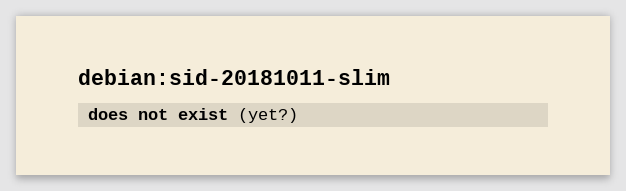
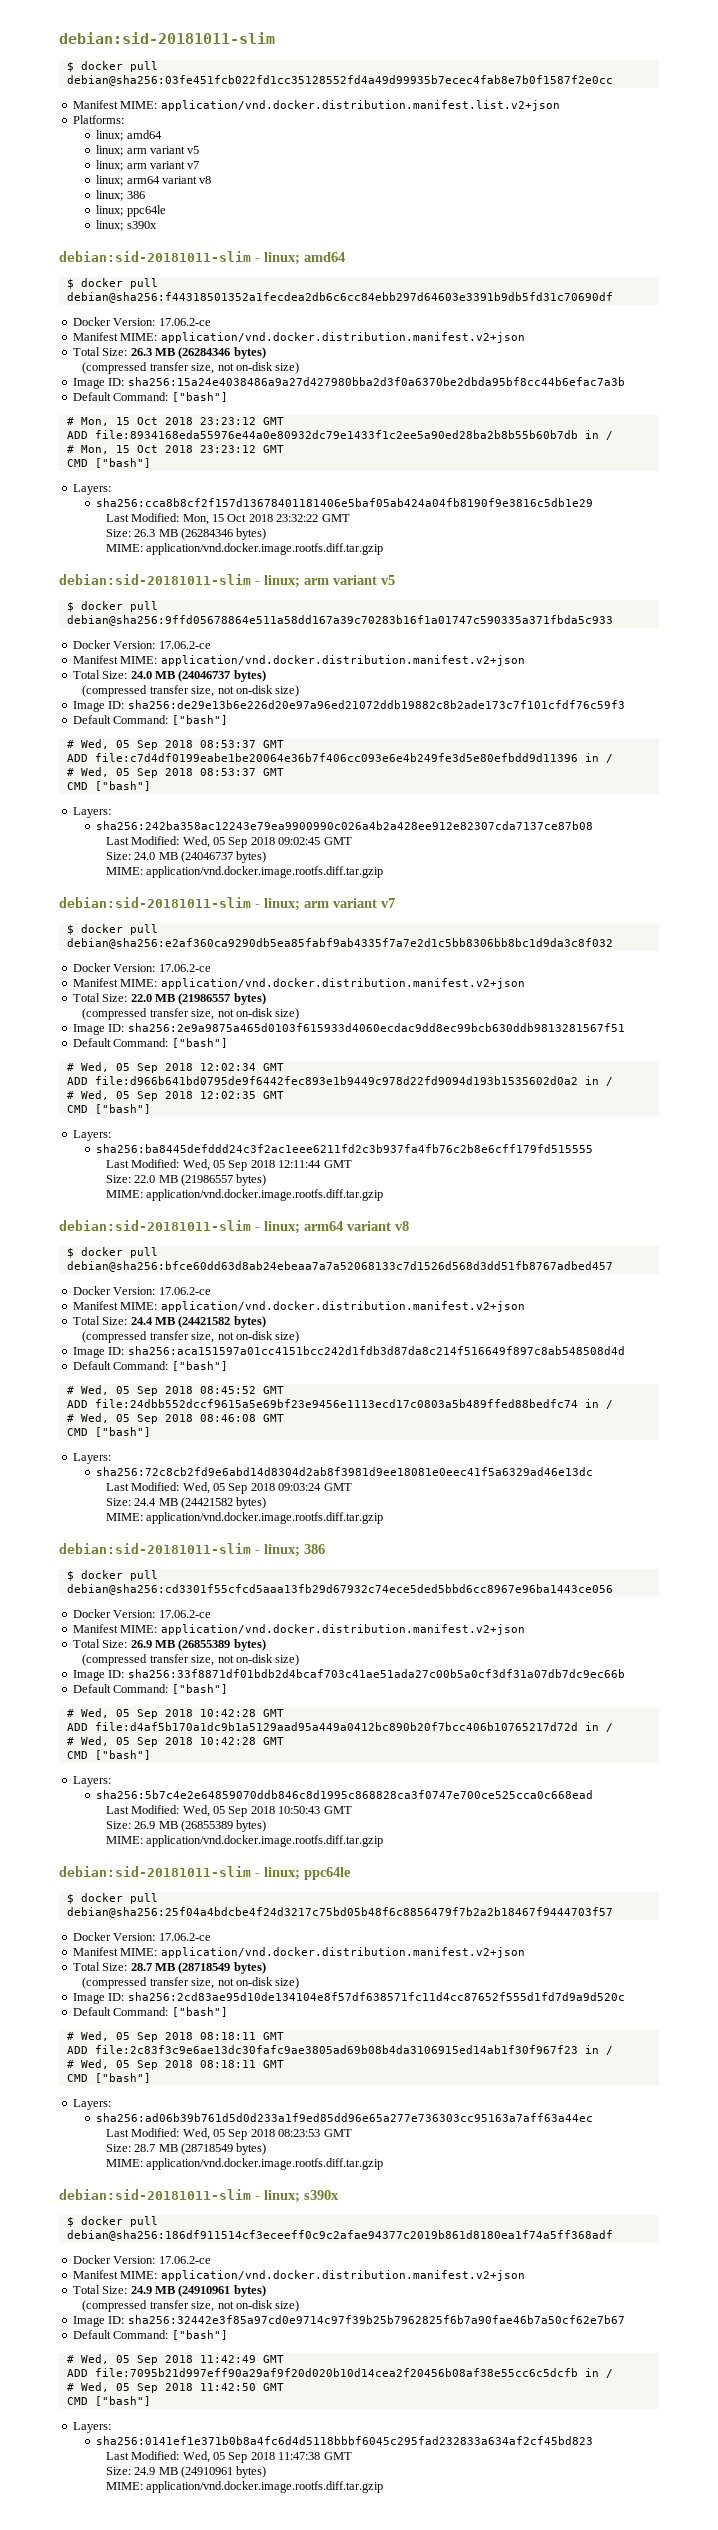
[87,108,298,123] does not exist (yet?) -> [66,61,158,72] [66,75,613,86] [72,100,560,111] [72,115,124,124] [96,130,162,141] [96,145,200,156] [96,160,200,171] [96,175,212,186] [96,190,145,201] [96,205,166,217] [96,220,157,231] [59,251,345,265] [66,278,158,289] [66,292,613,303] [72,317,211,326] [72,332,525,343] [72,347,266,359] [82,362,300,374] [72,377,625,389] [72,392,228,402] [66,417,284,426] [66,430,613,440] [66,445,284,454] [66,458,151,468] [72,484,111,495] [96,498,594,507] [105,513,350,525] [105,528,267,540] [105,543,384,555] [59,574,395,588] [66,601,158,612] [66,615,613,626] [72,640,211,649] [72,655,525,666] [72,670,266,682] [82,685,300,697] [72,700,625,712] [72,715,228,725] [66,739,284,750] [66,753,613,763] [66,767,284,778] [66,781,151,791] [72,807,111,818] [96,821,594,830] [105,836,352,848] [105,851,267,863] [105,866,384,878] [59,897,395,911] [66,924,158,935] [66,938,613,949] [72,963,211,972] [72,978,525,989] [72,993,266,1005] [82,1008,300,1020] [72,1023,625,1035] [72,1038,228,1048] [66,1062,284,1073] [66,1076,613,1086] [66,1090,284,1101] [66,1104,151,1114] [72,1130,111,1141] [96,1144,594,1153] [105,1159,352,1171] [105,1174,267,1186] [105,1189,384,1201] [59,1220,409,1234] [66,1247,158,1258] [66,1261,613,1272] [72,1286,211,1295] [72,1301,525,1312] [72,1316,266,1328] [82,1331,300,1343] [72,1346,625,1358] [72,1361,228,1371] [66,1385,284,1396] [66,1399,613,1409] [66,1413,284,1424] [66,1427,151,1437] [72,1453,111,1464] [96,1467,594,1476] [105,1482,352,1494] [105,1497,267,1509] [105,1512,384,1524] [59,1543,325,1557] [66,1570,158,1581] [66,1584,613,1595] [72,1609,211,1618] [72,1624,525,1635] [72,1639,266,1651] [82,1654,300,1666] [72,1669,625,1681] [72,1684,228,1694] [66,1708,284,1719] [66,1722,613,1732] [66,1736,284,1747] [66,1750,151,1760] [72,1776,111,1787] [96,1790,594,1799] [105,1805,352,1817] [105,1820,267,1832] [105,1835,384,1847] [59,1866,351,1880] [66,1893,158,1904] [66,1907,613,1918] [72,1932,211,1941] [72,1947,525,1958] [72,1962,266,1974] [82,1977,300,1989] [72,1992,625,2004] [72,2007,228,2017] [66,2031,284,2042] [66,2045,613,2055] [66,2059,284,2070] [66,2073,151,2083] [72,2099,111,2110] [96,2113,594,2122] [105,2128,352,2140] [105,2143,267,2155] [105,2158,384,2170] [59,2189,339,2203] [66,2216,158,2227] [66,2230,613,2241] [72,2255,211,2264] [72,2270,525,2281] [72,2285,266,2297] [82,2300,300,2312] [72,2315,625,2327] [72,2330,228,2340] [66,2354,284,2365] [66,2368,613,2378] [66,2382,284,2393] [66,2396,151,2406] [72,2422,111,2433] [96,2436,594,2445] [105,2451,352,2463] [105,2466,267,2478] [105,2481,384,2493] $ docker pull debian@sha256:03fe451fcb022fd1cc35128552fd4a49d99935b7ecec4fab8e7b0f1587f2e0cc // Manifest MIME: application/vnd.docker.distribution.manifest.list.v2+json // Platforms: // linux; amd64 // linux; arm variant v5 // linux; arm variant v7 // linux; arm64 variant v8 // linux; 386 // linux; ppc64le // linux; s390x // debian:sid-20181011-slim - linux; amd64 // $ docker pull debian@sha256:f44318501352a1fecdea2db6c6cc84ebb297d64603e3391b9db5fd31c70690df // Docker Version: 17.06.2-ce // Manifest MIME: application/vnd.docker.distribution.manifest.v2+json // Total Size: 26.3 MB (26284346 bytes) // (compressed transfer size, not on-disk size) // Image ID: sha256:15a24e4038486a9a27d427980bba2d3f0a6370be2dbda95bf8cc44b6efac7a3b // Default Command: ["bash"] // # Mon, 15 Oct 2018 23:23:12 GMT // ADD file:8934168eda55976e44a0e80932dc79e1433f1c2ee5a90ed28ba2b8b55b60b7db in / // # Mon, 15 Oct 2018 23:23:12 GMT // CMD ["bash"] // Layers: // sha256:cca8b8cf2f157d13678401181406e5baf05ab424a04fb8190f9e3816c5db1e29 // Last Modified: Mon, 15 Oct 2018 23:32:22 GMT // Size: 26.3 MB (26284346 bytes) // MIME: application/vnd.docker.image.rootfs.diff.tar.gzip // debian:sid-20181011-slim - linux; arm variant v5 // $ docker pull debian@sha256:9ffd05678864e511a58dd167a39c70283b16f1a01747c590335a371fbda5c933 // Docker Version: 17.06.2-ce // Manifest MIME: application/vnd.docker.distribution.manifest.v2+json // Total Size: 24.0 MB (24046737 bytes) // (compressed transfer size, not on-disk size) // Image ID: sha256:de29e13b6e226d20e97a96ed21072ddb19882c8b2ade173c7f101cfdf76c59f3 // Default Command: ["bash"] // # Wed, 05 Sep 2018 08:53:37 GMT // ADD file:c7d4df0199eabe1be20064e36b7f406cc093e6e4b249fe3d5e80efbdd9d11396 in / // # Wed, 05 Sep 2018 08:53:37 GMT // CMD ["bash"] // Layers: // sha256:242ba358ac12243e79ea9900990c026a4b2a428ee912e82307cda7137ce87b08 // Last Modified: Wed, 05 Sep 2018 09:02:45 GMT // Size: 24.0 MB (24046737 bytes) // MIME: application/vnd.docker.image.rootfs.diff.tar.gzip // debian:sid-20181011-slim - linux; arm variant v7 // $ docker pull debian@sha256:e2af360ca9290db5ea85fabf9ab4335f7a7e2d1c5bb8306bb8bc1d9da3c8f032 // Docker Version: 17.06.2-ce // Manifest MIME: application/vnd.docker.distribution.manifest.v2+json // Total Size: 22.0 MB (21986557 bytes) // (compressed transfer size, not on-disk size) // Image ID: sha256:2e9a9875a465d0103f615933d4060ecdac9dd8ec99bcb630ddb9813281567f51 // Default Command: ["bash"] // # Wed, 05 Sep 2018 12:02:34 GMT // ADD file:d966b641bd0795de9f6442fec893e1b9449c978d22fd9094d193b1535602d0a2 in / // # Wed, 05 Sep 2018 12:02:35 GMT // CMD ["bash"] // Layers: // sha256:ba8445defddd24c3f2ac1eee6211fd2c3b937fa4fb76c2b8e6cff179fd515555 // Last Modified: Wed, 05 Sep 2018 12:11:44 GMT // Size: 22.0 MB (21986557 bytes) // MIME: application/vnd.docker.image.rootfs.diff.tar.gzip // debian:sid-20181011-slim - linux; arm64 variant v8 // $ docker pull debian@sha256:bfce60dd63d8ab24ebeaa7a7a52068133c7d1526d568d3dd51fb8767adbed457 // Docker Version: 17.06.2-ce // Manifest MIME: application/vnd.docker.distribution.manifest.v2+json // Total Size: 24.4 MB (24421582 bytes) // (compressed transfer size, not on-disk size) // Image ID: sha256:aca151597a01cc4151bcc242d1fdb3d87da8c214f516649f897c8ab548508d4d // Default Command: ["bash"] // # Wed, 05 Sep 2018 08:45:52 GMT // ADD file:24dbb552dccf9615a5e69bf23e9456e1113ecd17c0803a5b489ffed88bedfc74 in / // # Wed, 05 Sep 2018 08:46:08 GMT // CMD ["bash"] // Layers: // sha256:72c8cb2fd9e6abd14d8304d2ab8f3981d9ee18081e0eec41f5a6329ad46e13dc // Last Modified: Wed, 05 Sep 2018 09:03:24 GMT // Size: 24.4 MB (24421582 bytes) // MIME: application/vnd.docker.image.rootfs.diff.tar.gzip // debian:sid-20181011-slim - linux; 386 // $ docker pull debian@sha256:cd3301f55cfcd5aaa13fb29d67932c74ece5ded5bbd6cc8967e96ba1443ce056 // Docker Version: 17.06.2-ce // Manifest MIME: application/vnd.docker.distribution.manifest.v2+json // Total Size: 26.9 MB (26855389 bytes) // (compressed transfer size, not on-disk size) // Image ID: sha256:33f8871df01bdb2d4bcaf703c41ae51ada27c00b5a0cf3df31a07db7dc9ec66b // Default Command: ["bash"] // # Wed, 05 Sep 2018 10:42:28 GMT // ADD file:d4af5b170a1dc9b1a5129aad95a449a0412bc890b20f7bcc406b10765217d72d in / // # Wed, 05 Sep 2018 10:42:28 GMT // CMD ["bash"] // Layers: // sha256:5b7c4e2e64859070ddb846c8d1995c868828ca3f0747e700ce525cca0c668ead // Last Modified: Wed, 05 Sep 2018 10:50:43 GMT // Size: 26.9 MB (26855389 bytes) // MIME: application/vnd.docker.image.rootfs.diff.tar.gzip // debian:sid-20181011-slim - linux; ppc64le // $ docker pull debian@sha256:25f04a4bdcbe4f24d3217c75bd05b48f6c8856479f7b2a2b18467f9444703f57 // Docker Version: 17.06.2-ce // Manifest MIME: application/vnd.docker.distribution.manifest.v2+json // Total Size: 28.7 MB (28718549 bytes) // (compressed transfer size, not on-disk size) // Image ID: sha256:2cd83ae95d10de134104e8f57df638571fc11d4cc87652f555d1fd7d9a9d520c // Default Command: ["bash"] // # Wed, 05 Sep 2018 08:18:11 GMT // ADD file:2c83f3c9e6ae13dc30fafc9ae3805ad69b08b4da3106915ed14ab1f30f967f23 in / // # Wed, 05 Sep 2018 08:18:11 GMT // CMD ["bash"] // Layers: // sha256:ad06b39b761d5d0d233a1f9ed85dd96e65a277e736303cc95163a7aff63a44ec // Last Modified: Wed, 05 Sep 2018 08:23:53 GMT // Size: 28.7 MB (28718549 bytes) // MIME: application/vnd.docker.image.rootfs.diff.tar.gzip // debian:sid-20181011-slim - linux; s390x // $ docker pull debian@sha256:186df911514cf3eceeff0c9c2afae94377c2019b861d8180ea1f74a5ff368adf // Docker Version: 17.06.2-ce // Manifest MIME: application/vnd.docker.distribution.manifest.v2+json // Total Size: 24.9 MB (24910961 bytes) // (compressed transfer size, not on-disk size) // Image ID: sha256:32442e3f85a97cd0e9714c97f39b25b7962825f6b7a90fae46b7a50cf62e7b67 // Default Command: ["bash"] // # Wed, 05 Sep 2018 11:42:49 GMT // ADD file:7095b21d997eff90a29af9f20d020b10d14cea2f20456b08af38e55cc6c5dcfb in / // # Wed, 05 Sep 2018 11:42:50 GMT // CMD ["bash"] // Layers: // sha256:0141ef1e371b0b8a4fc6d4d5118bbbf6045c295fad232833a634af2cf45bd823 // Last Modified: Wed, 05 Sep 2018 11:47:38 GMT // Size: 24.9 MB (24910961 bytes) // MIME: application/vnd.docker.image.rootfs.diff.tar.gzip

